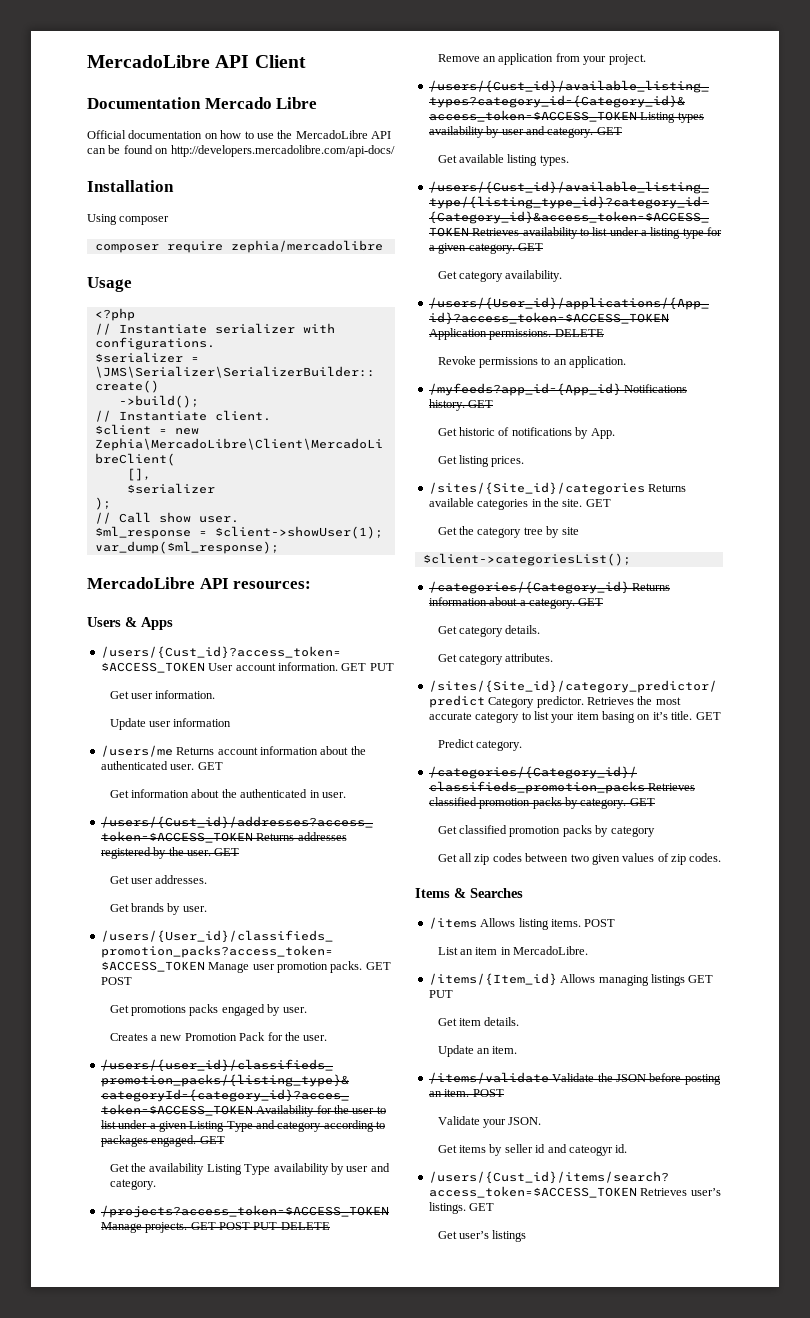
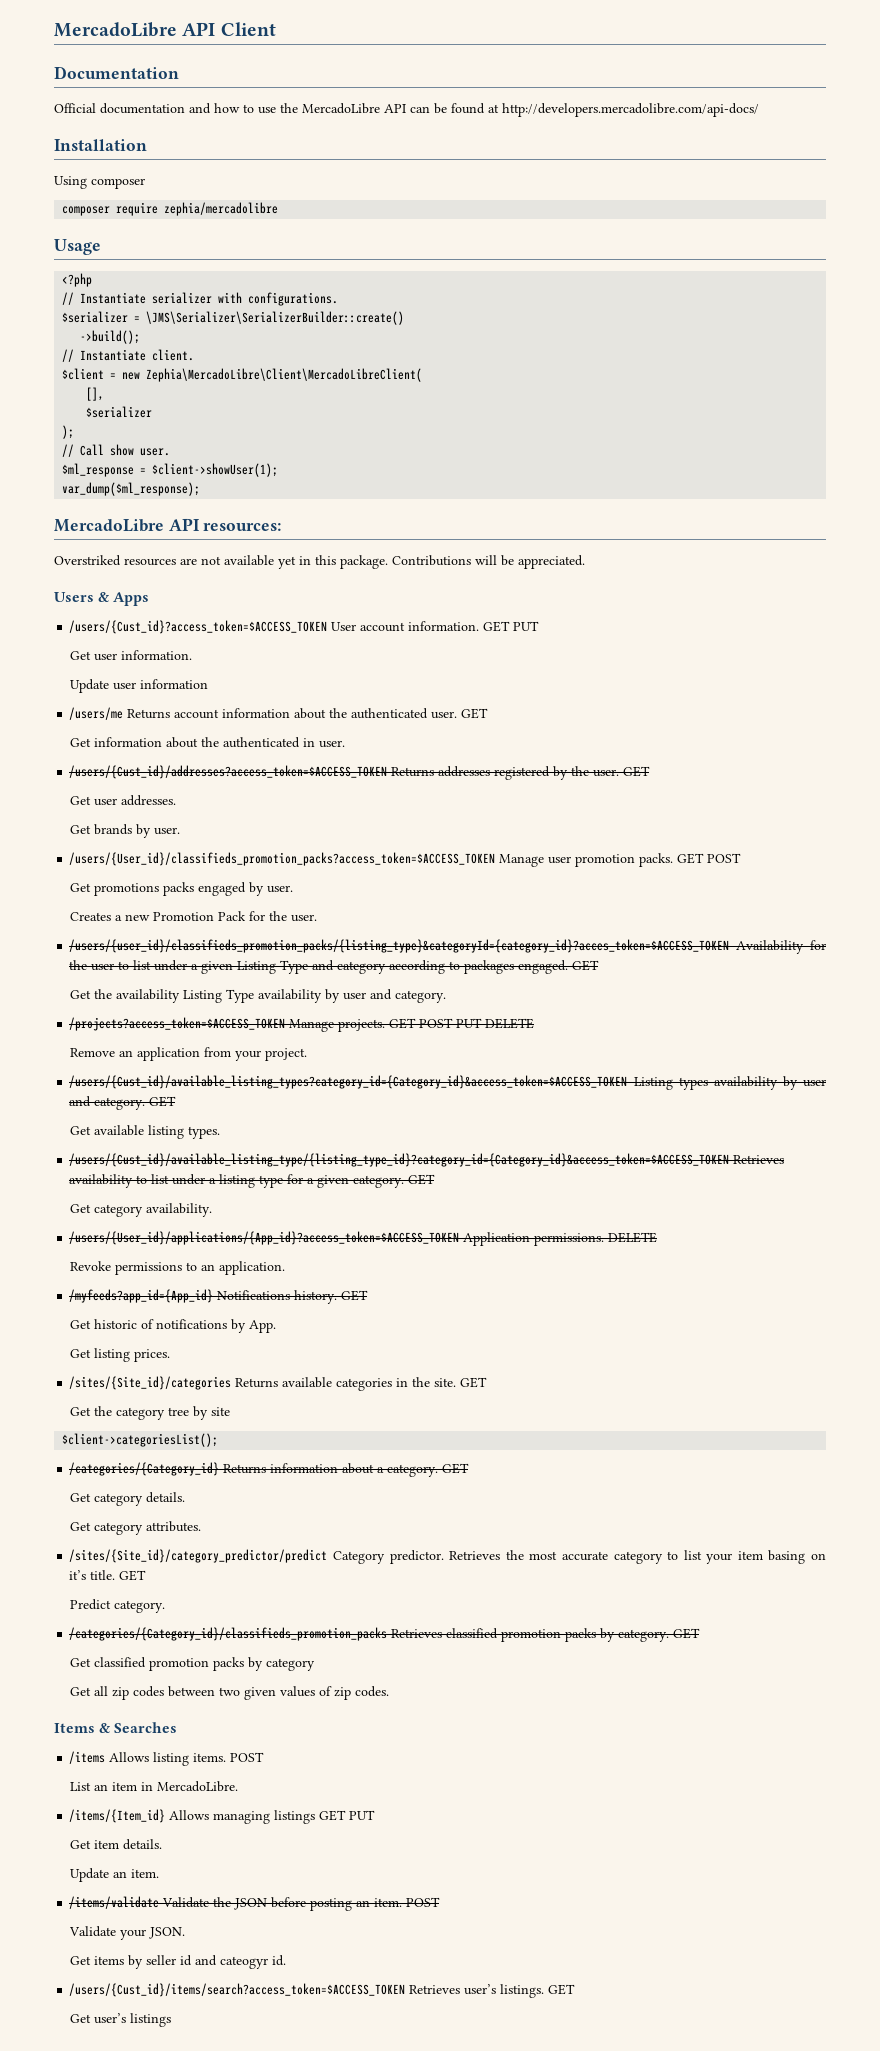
[204,97,318,109] Mercado Libre -> (179, 72) none
[204,133,218,139] on -> [189,103,211,114] and
[155,148,169,154] on -> [488,104,499,113] at
(312, 585) none -> [54,555,585,569] // Overstriked resources are not available yet in this package. Contributions will be appreciated.

